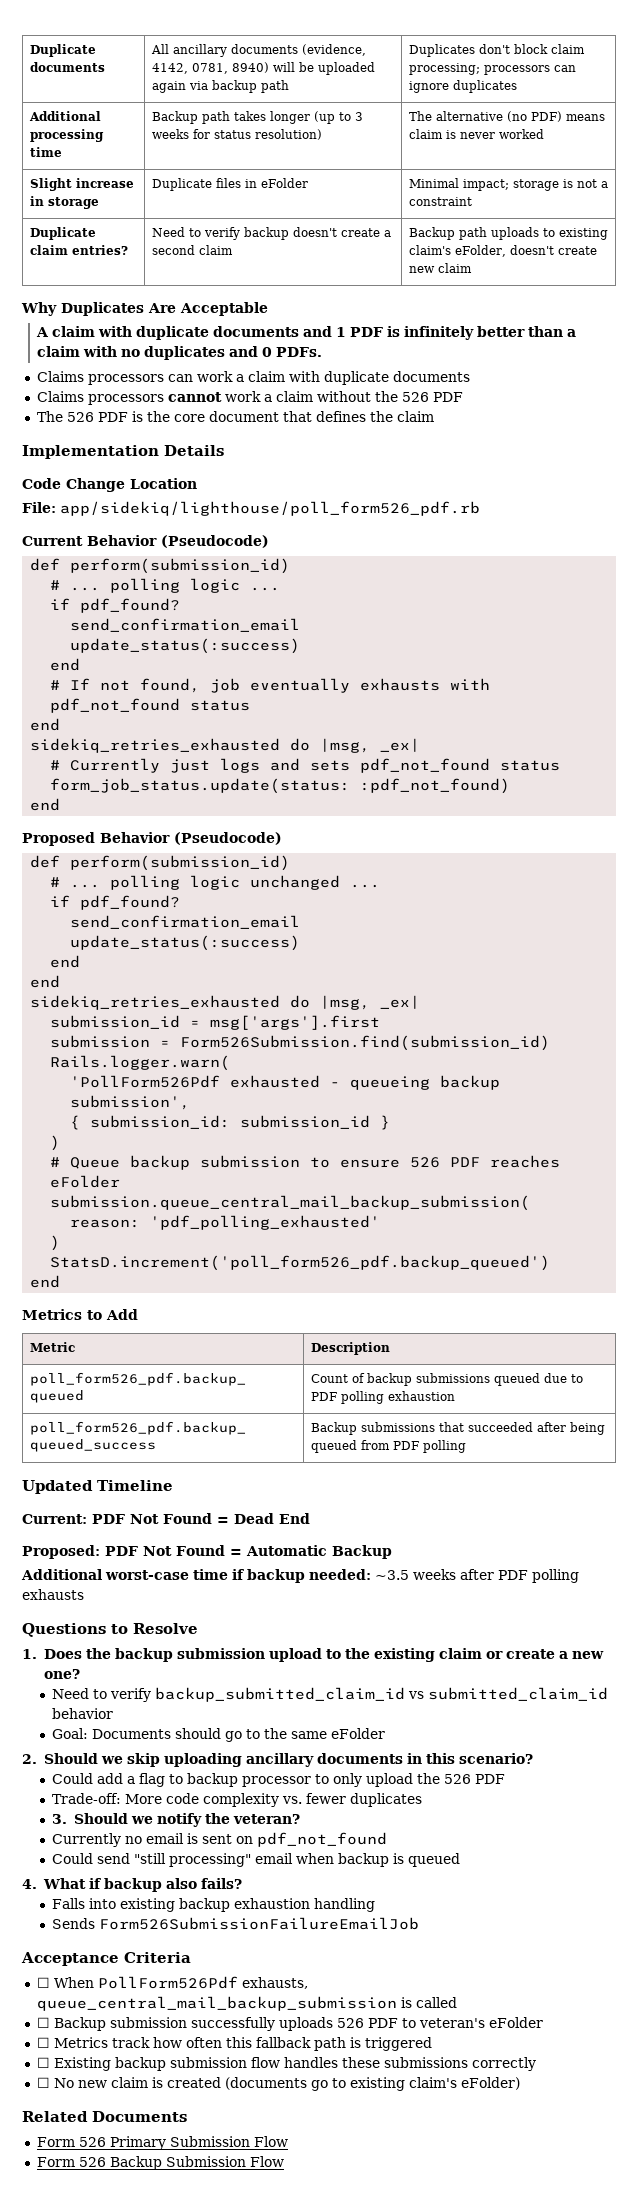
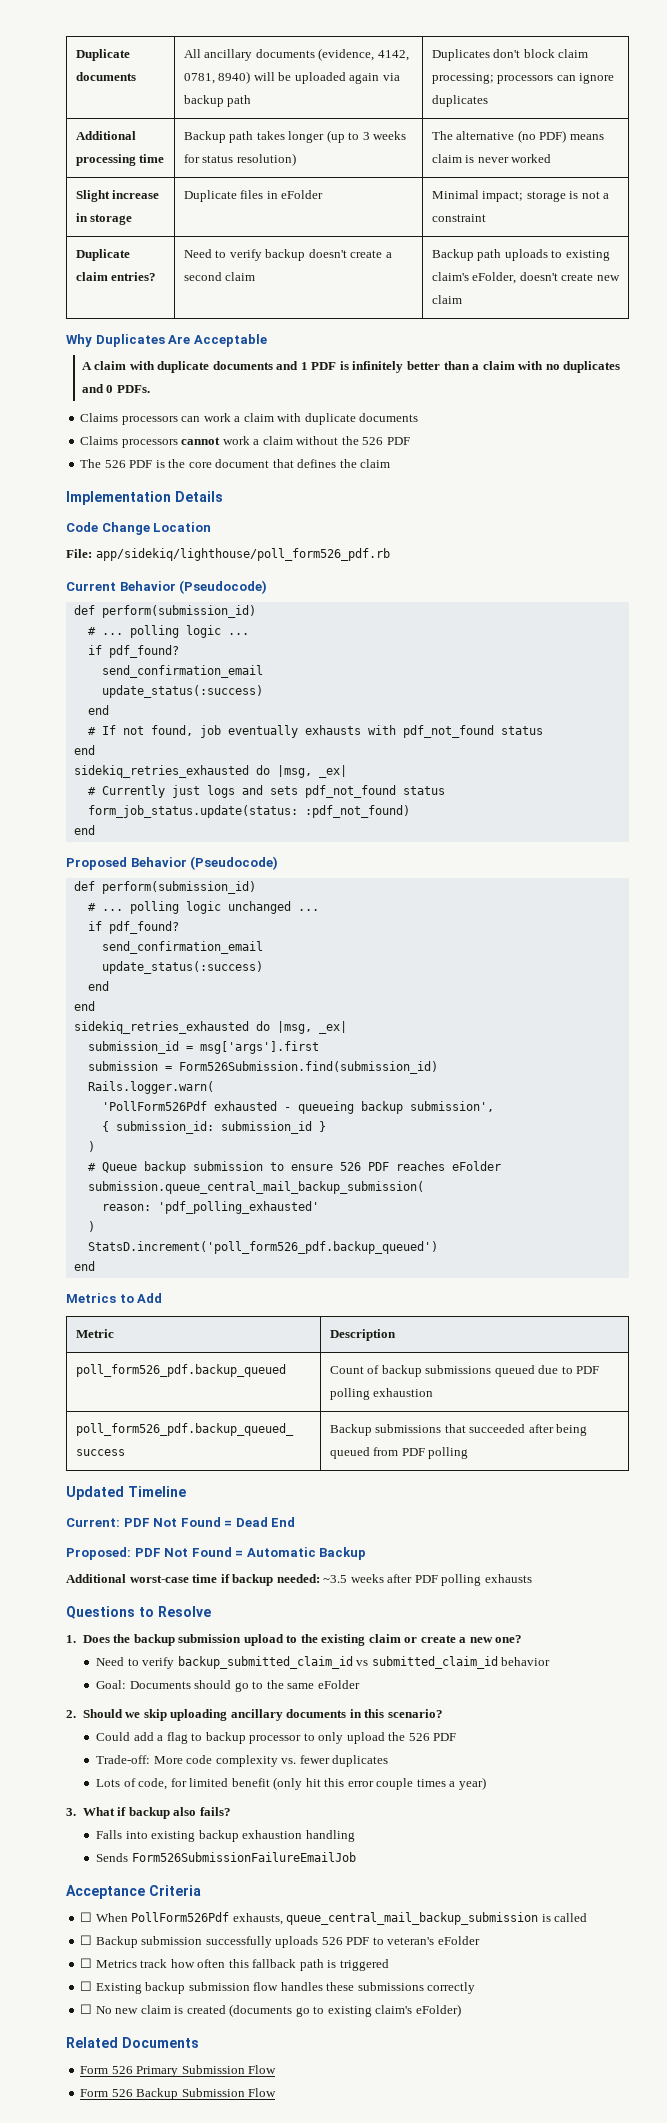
[51,1813,300,1827] [51,1832,387,1847] [51,1853,460,1867] [22,1879,37,1889] 3. Should we notify the veteran? // Currently no email is sent on pdf_not_found // Could send "still processing" email when backup is queued // 4. -> [96,1777,486,1790] [66,1808,76,1816] Lots of code, for limited benefit (only hit this error couple times a year) // 3.

